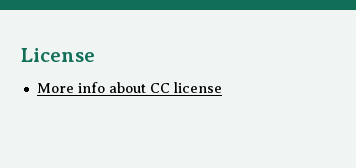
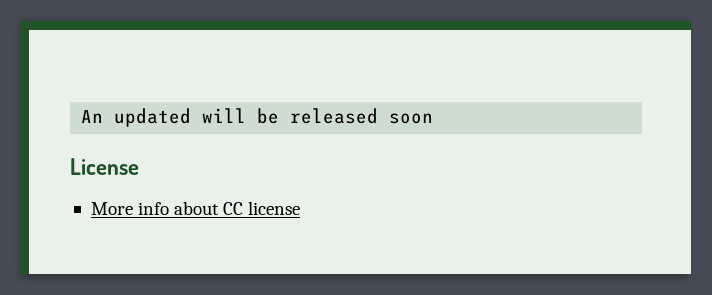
(21, 55) none -> [81,108,434,127] An updated will be released soon //

